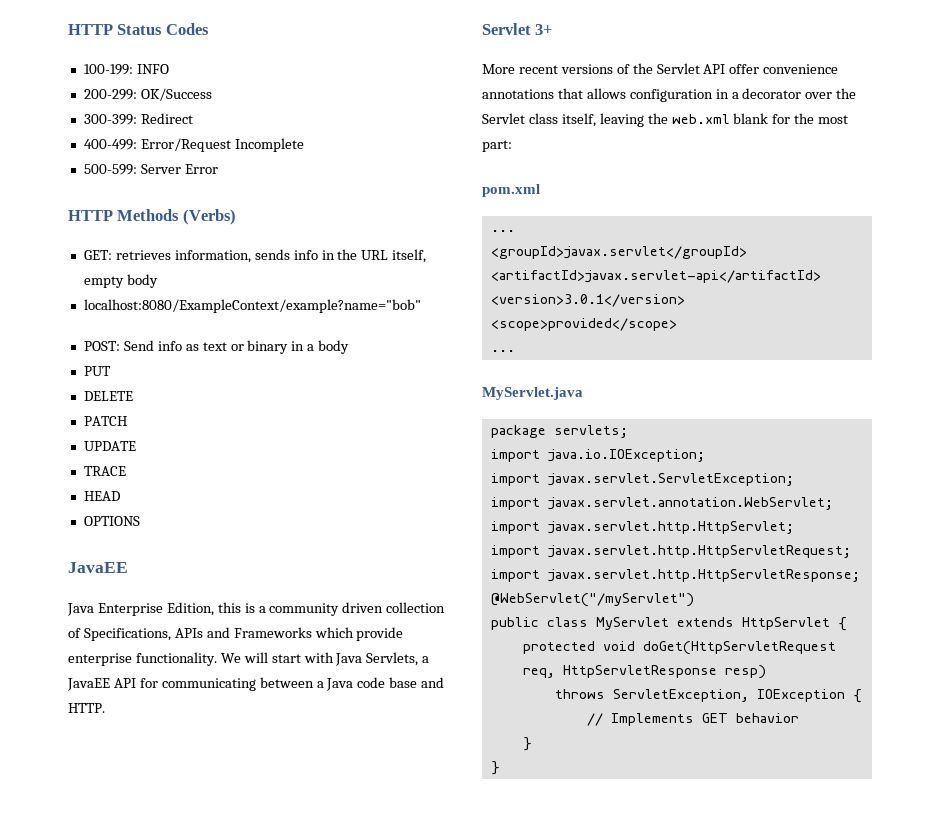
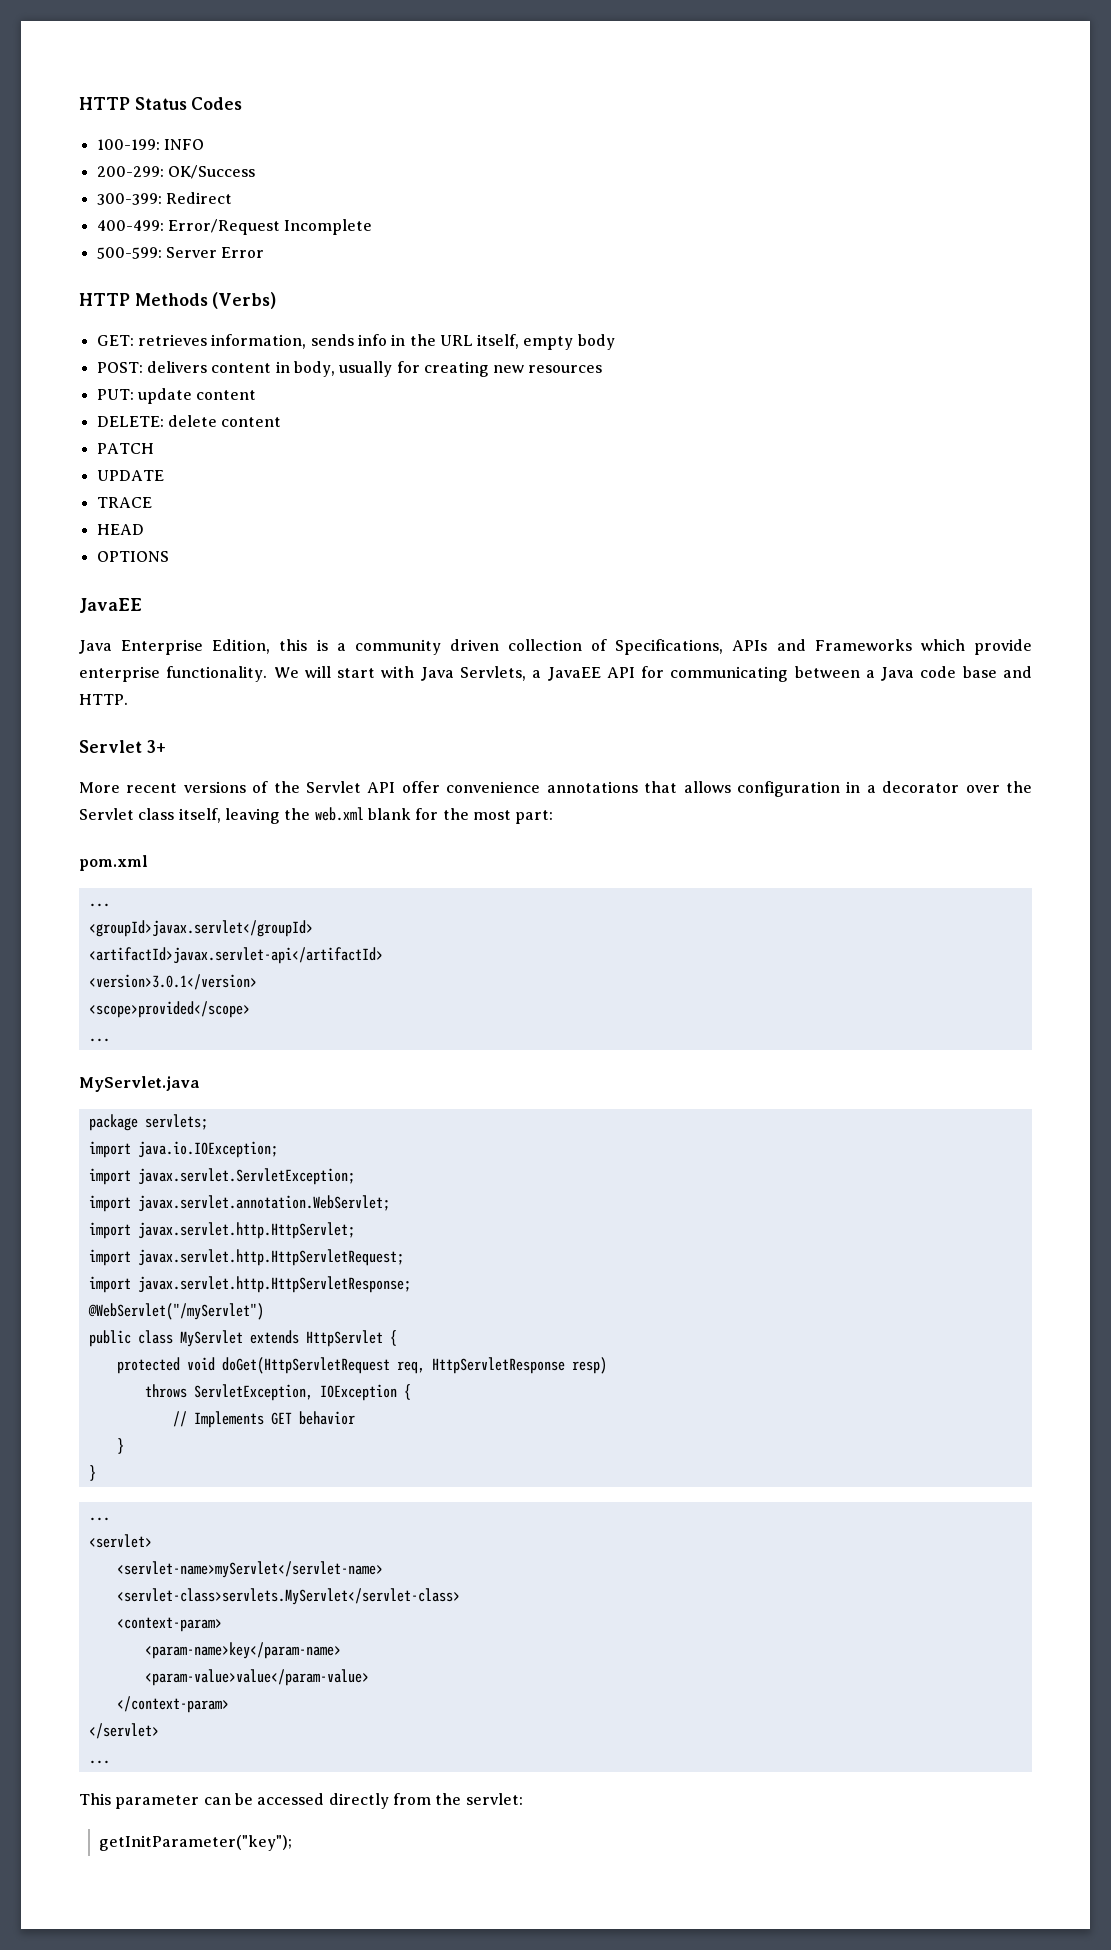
[83,299,421,313] [83,340,350,354] [83,366,111,376] [83,391,133,401] localhost:8080/ExampleContext/example?name="bob" // POST: Send info as text or binary in a body // PUT // DELETE -> [96,361,603,377] [96,388,257,404] [96,415,282,427] POST: delivers content in body, usually for creating new resources // PUT: update content // DELETE: delete content
(500, 768) none -> [88,1517,110,1521] [88,1534,152,1548] [116,1561,383,1578] [116,1588,460,1605] [116,1617,222,1632] [144,1642,341,1659] [144,1669,369,1686] [116,1696,229,1713] [88,1723,159,1739] [88,1760,110,1764] [79,1793,523,1809] [98,1835,292,1851] // ... // <servlet> // <servlet-name>myServlet</servlet-name> // <servlet-class>servlets.MyServlet</servlet-class> // <context-param> // <param-name>key</param-name> // <param-value>value</param-value> // </context-param> // </servlet> // ... // This parameter can be accessed directly from the servlet: // getInitParameter("key");

